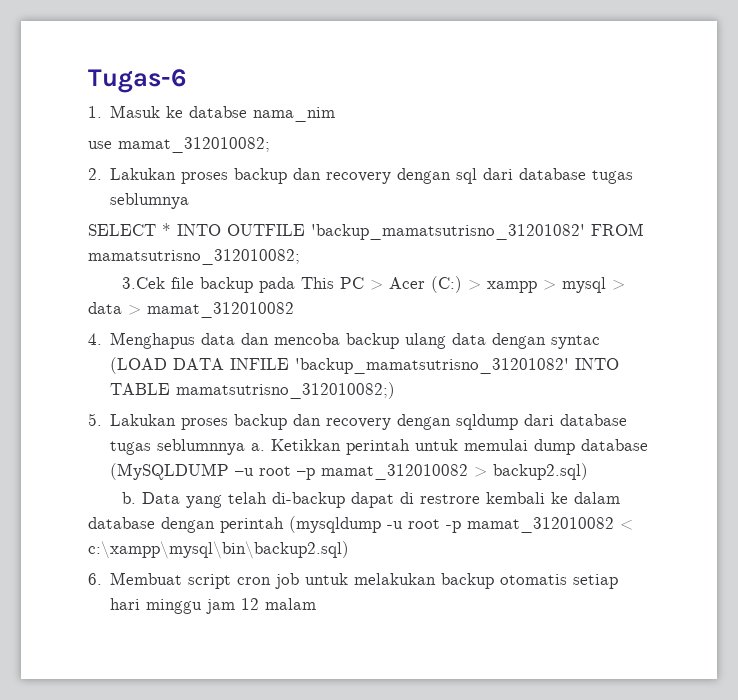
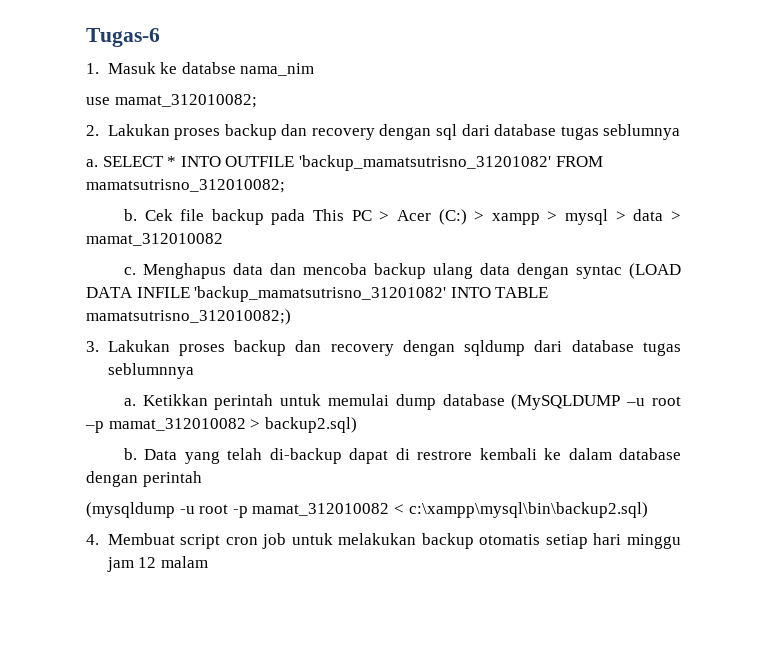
(190, 201) none -> [86,159,98,167] a.
[122,277,166,289] 3.Cek -> [123,209,173,221] b. Cek
[88,333,102,345] 4. -> [123,267,136,275] c.
[88,413,102,426] 5. -> [86,341,99,352] 3.
(246, 447) none -> (194, 371) //
(284, 525) none -> (202, 479) //
[88,573,102,585] 6. -> [86,534,99,545] 4.

